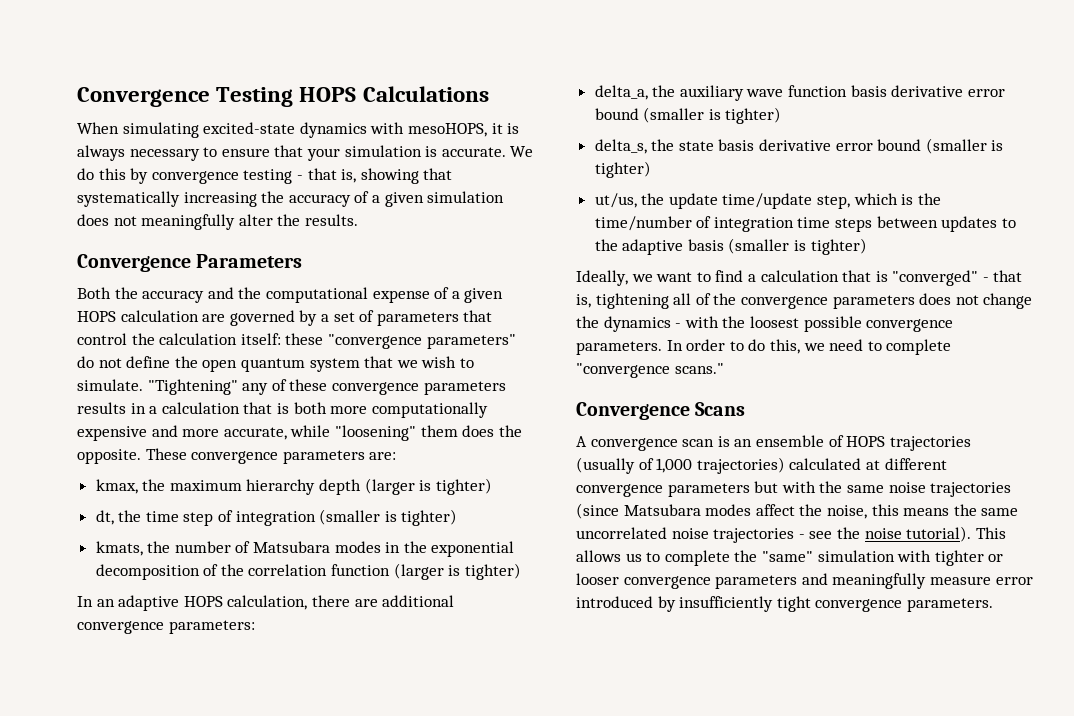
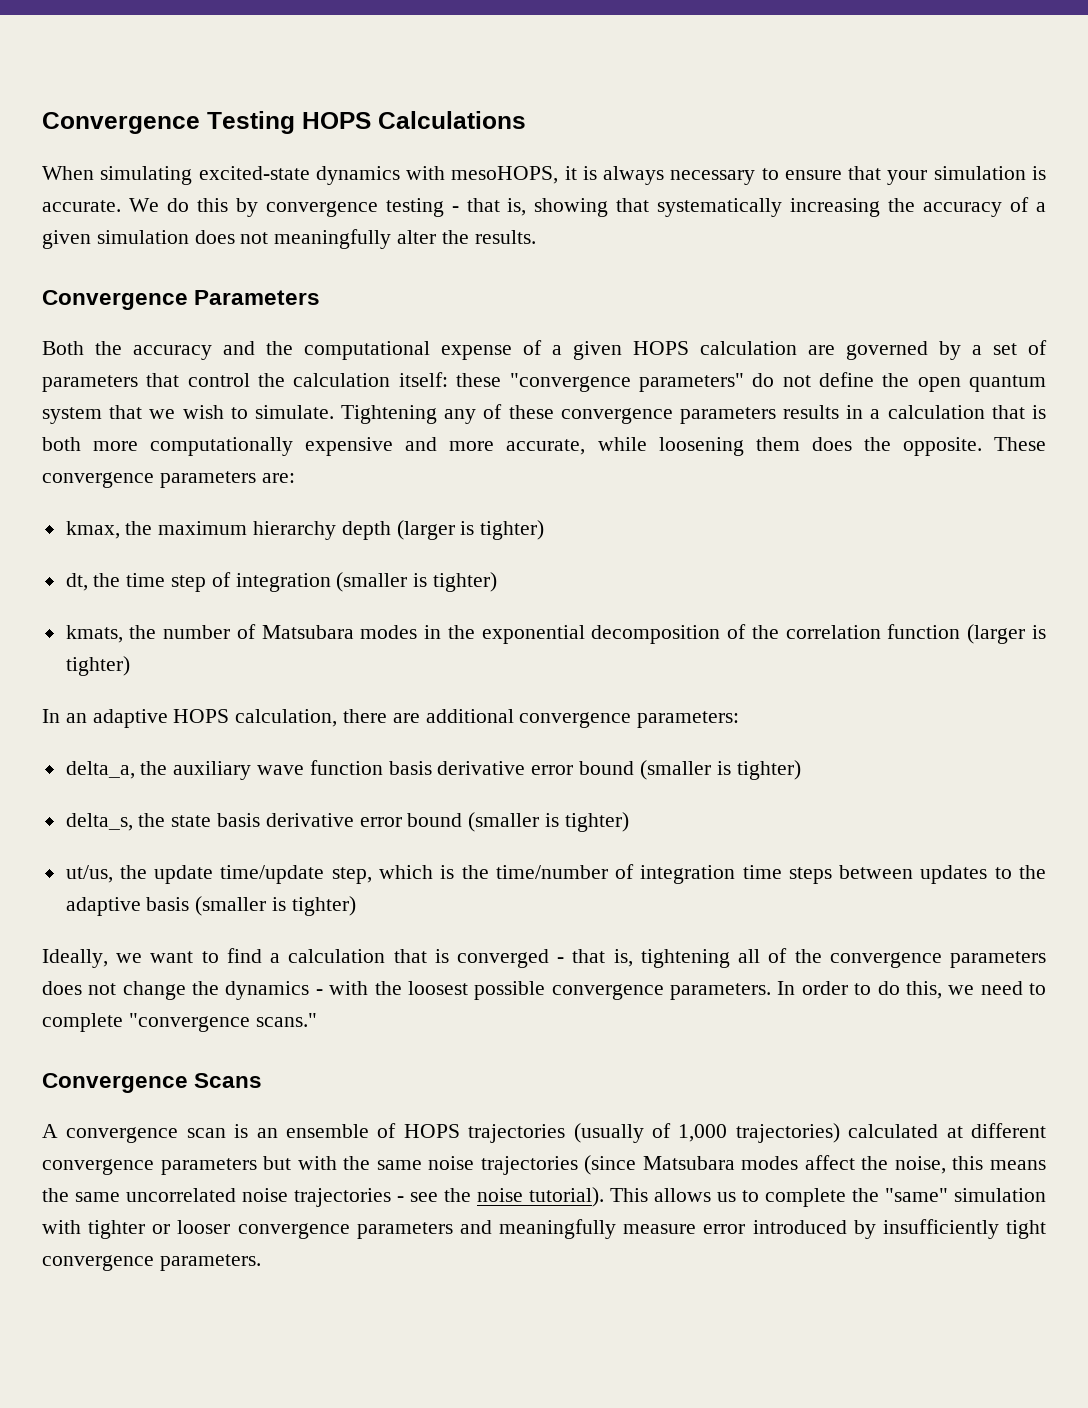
[147,379,238,395] "Tightening" -> [341,405,438,424] Tightening
[334,425,416,441] "loosening" -> [658,437,744,456] loosening
[892,270,979,286] "converged" -> [457,949,549,968] converged

